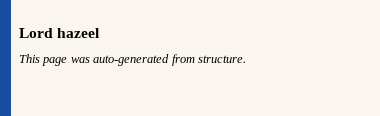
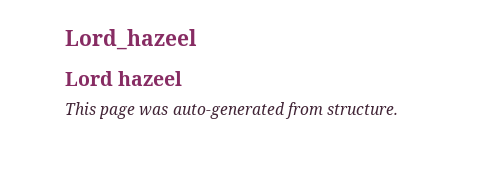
(19, 33) none -> [65,29,197,50] Lord_hazeel //

